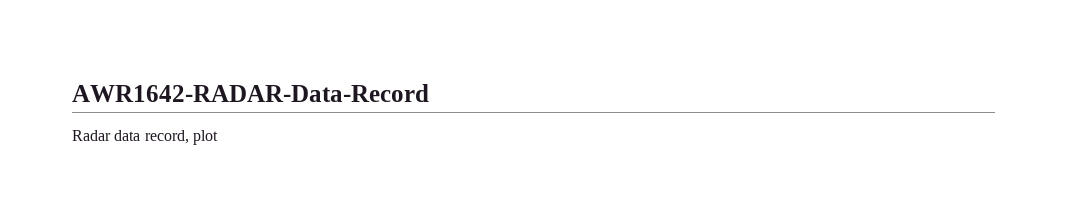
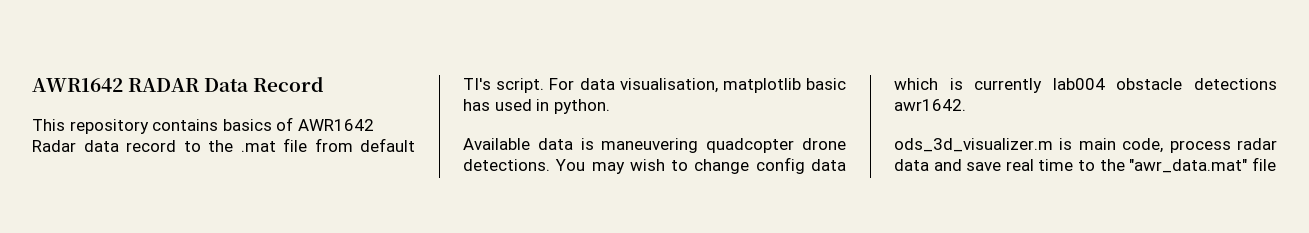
[72,84,429,102] [72,130,218,145] AWR1642-RADAR-Data-Record // Radar data record, plot -> [32,76,325,92] [32,117,374,134] [32,138,415,152] [463,78,846,93] [463,99,610,114] [463,138,846,153] [463,157,846,174] [894,78,1277,93] [894,99,966,111] [894,138,1277,153] [894,157,1276,173] AWR1642 RADAR Data Record // This repository contains basics of AWR1642 Radar data record to the .mat file from default TI's script. For data visualisation, matplotlib basic has used in python. // Available data is maneuvering quadcopter drone detections. You may wish to change config data which is currently lab004 obstacle detections awr1642. // ods_3d_visualizer.m is main code, process radar data and save real time to the "awr_data.mat" file

